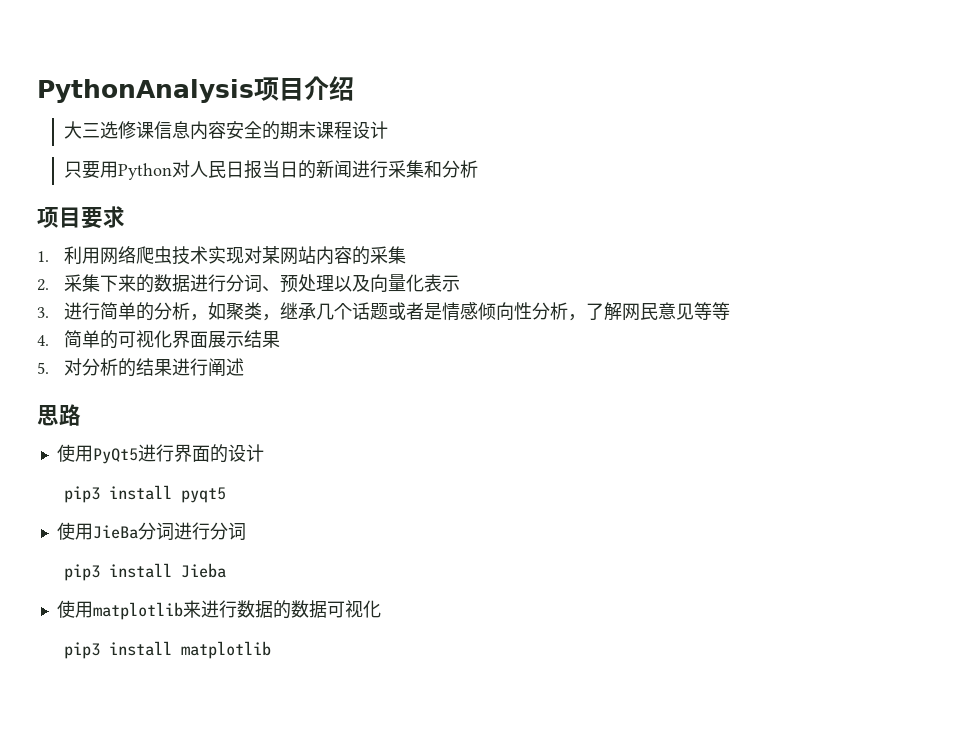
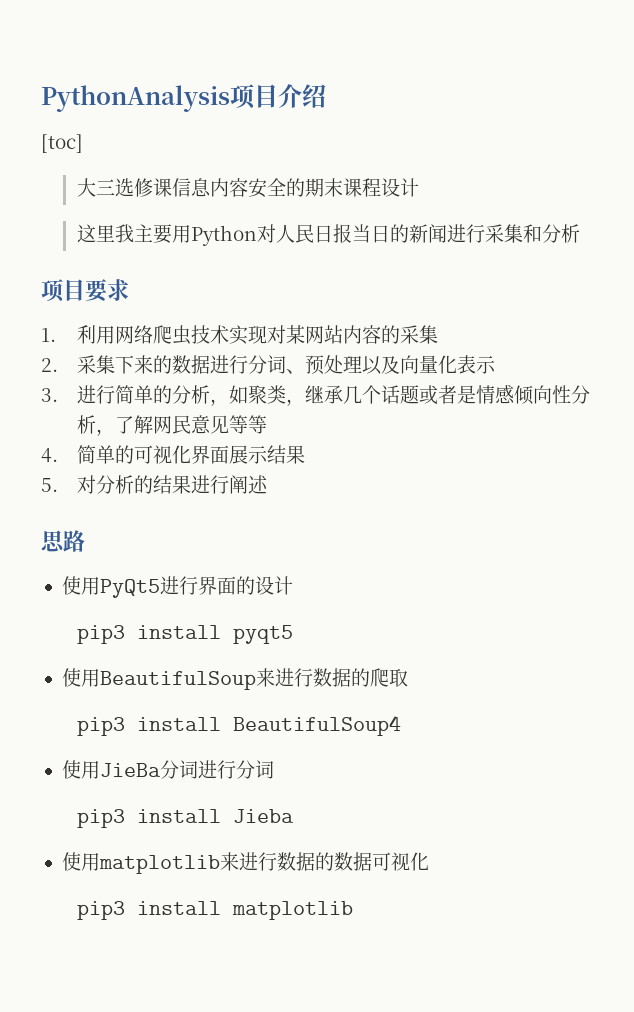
(354, 88) none -> [41,134,83,153] // [toc]
[64,161,83,178] 只 -> [76,224,153,243] 这里我主
(227, 495) none -> [61,668,408,690] [76,715,401,736] // 使用BeautifulSoup来进行数据的爬取 // pip3 install BeautifulSoup4

